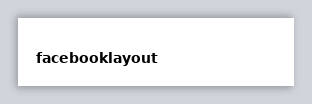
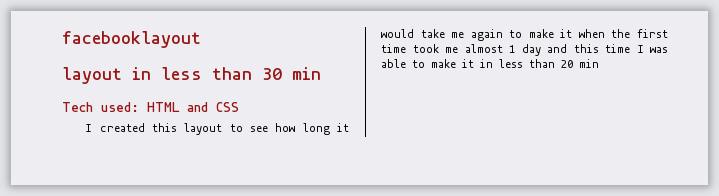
(158, 59) none -> [62,67,321,84] [62,102,239,112] [85,123,349,135] [381,29,668,41] [381,44,668,56] [381,59,599,68] // layout in less than 30 min // Tech used: HTML and CSS // I created this layout to see how long it would take me again to make it when the first time took me almost 1 day and this time I was able to make it in less than 20 min

